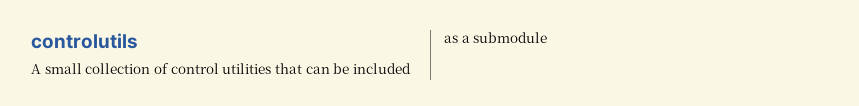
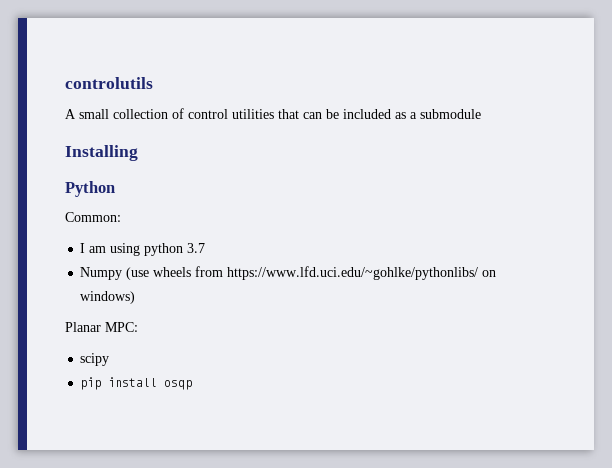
(548, 37) none -> [65,145,138,161] [65,181,115,197] [65,212,121,222] [80,243,206,256] [80,266,497,280] [80,291,136,304] [65,322,138,332] [80,353,110,366] [80,377,193,390] // Installing // Python // Common: // I am using python 3.7 // Numpy (use wheels from https://www.lfd.uci.edu/~gohlke/pythonlibs/ on windows) // Planar MPC: // scipy // pip install osqp

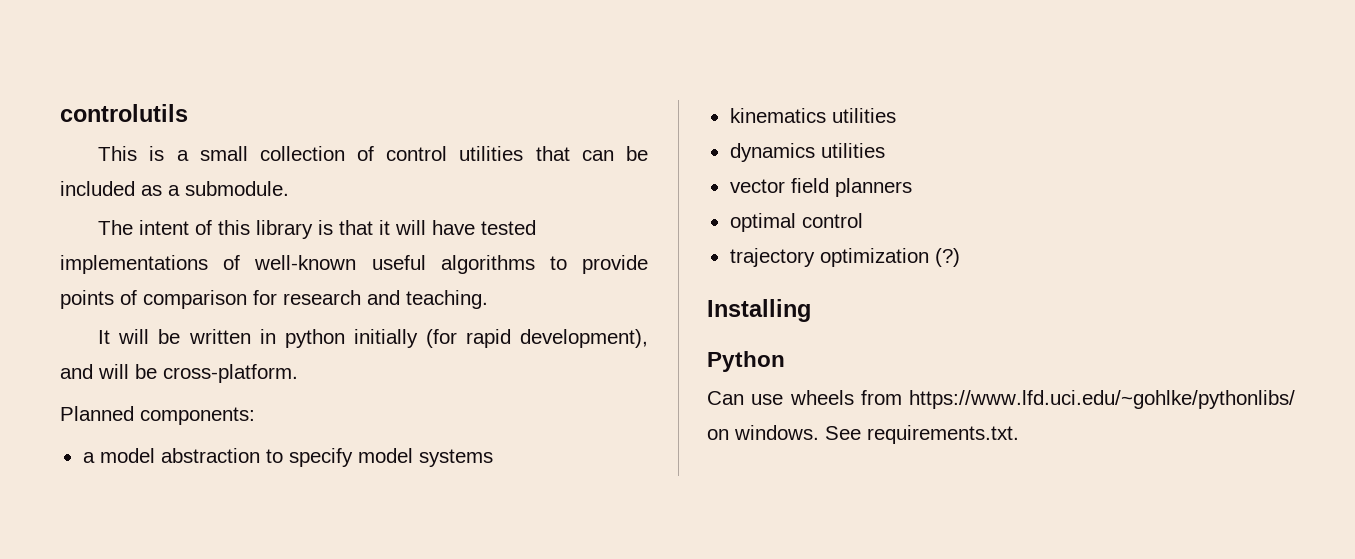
[65,109,76,119] A -> [98,146,189,161] This is a
[420,109,481,119] [65,145,138,161] [65,181,115,197] [65,212,121,222] [80,243,206,256] [80,266,497,280] [80,291,136,304] [65,322,138,332] [80,353,110,366] [80,377,193,390] submodule // Installing // Python // Common: // I am using python 3.7 // Numpy (use wheels from https://www.lfd.uci.edu/~gohlke/pythonlibs/ on windows) // Planar MPC: // scipy // pip install osqp -> [185,181,289,196] [98,220,537,239] [60,255,648,274] [60,290,488,309] [98,329,648,348] [60,364,298,383] [60,406,255,425] [82,448,493,467] [729,108,896,123] [729,143,885,162] [729,178,912,197] [729,213,863,232] [729,248,960,267] [707,299,811,322] [707,351,785,372] [707,390,1295,409] [707,425,1019,444] submodule. // The intent of this library is that it will have tested implementations of well-known useful algorithms to provide points of comparison for research and teaching. // It will be written in python initially (for rapid development), and will be cross-platform. // Planned components: // a model abstraction to specify model systems // kinematics utilities // dynamics utilities // vector field planners // optimal control // trajectory optimization (?) // Installing // Python // Can use wheels from https://www.lfd.uci.edu/~gohlke/pythonlibs/ on windows. See requirements.txt.

